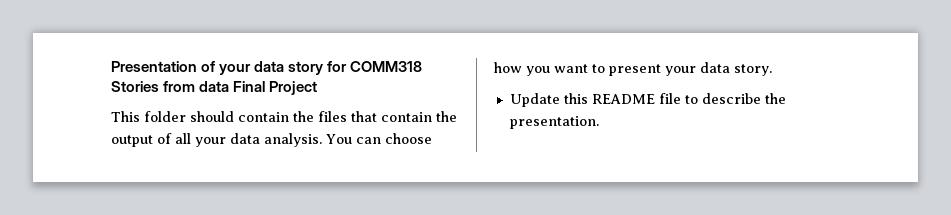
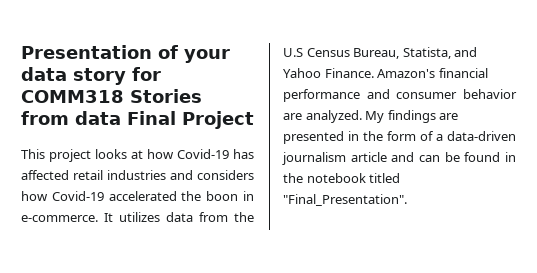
[144,111,457,122] [111,133,432,147] [494,62,772,76] [509,93,786,107] [509,116,599,129] folder should contain the files that contain the output of all your data analysis. You can choose how you want to present your data story. // Update this README file to describe the presentation. -> [49,149,254,162] [21,170,254,180] [21,191,255,201] [21,212,254,222] [283,47,478,59] [283,68,488,78] [283,89,517,102] [283,110,459,123] [283,131,516,144] [282,152,516,165] [283,173,401,183] [283,194,407,206] project looks at how Covid-19 has affected retail industries and considers how Covid-19 accelerated the boon in e-commerce. It utilizes data from the U.S Census Bureau, Statista, and Yahoo Finance. Amazon's financial performance and consumer behavior are analyzed. My findings are presented in the form of a data-driven journalism article and can be found in the notebook titled "Final_Presentation".

